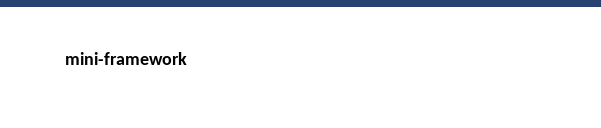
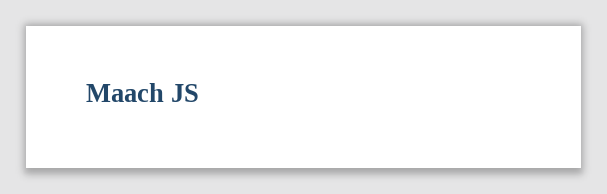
[65,52,187,65] mini-framework -> [86,83,200,102] Maach JS

